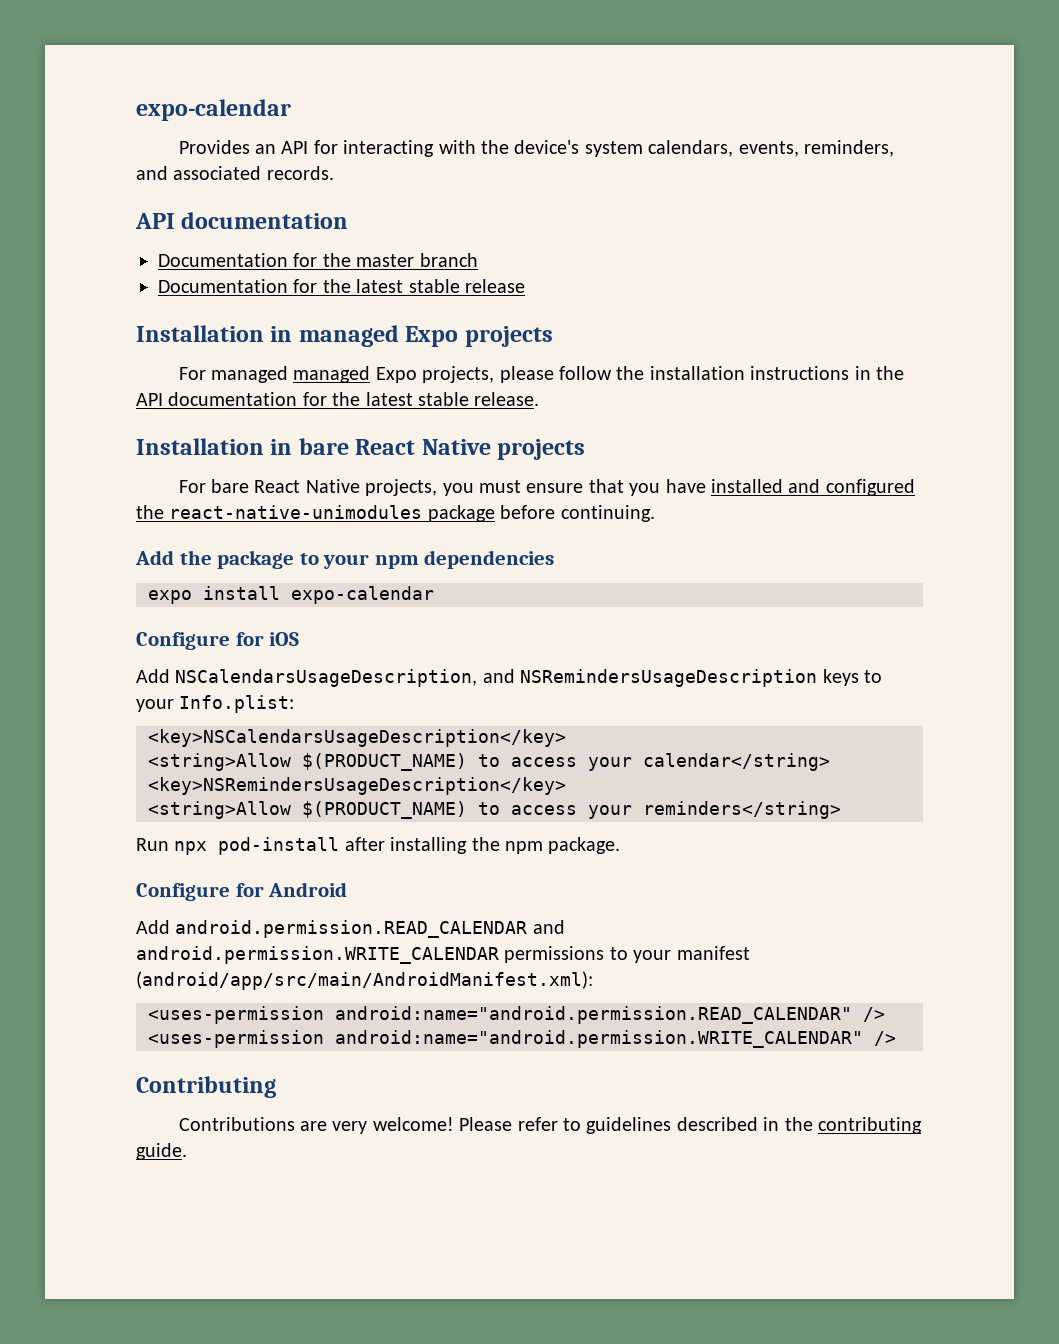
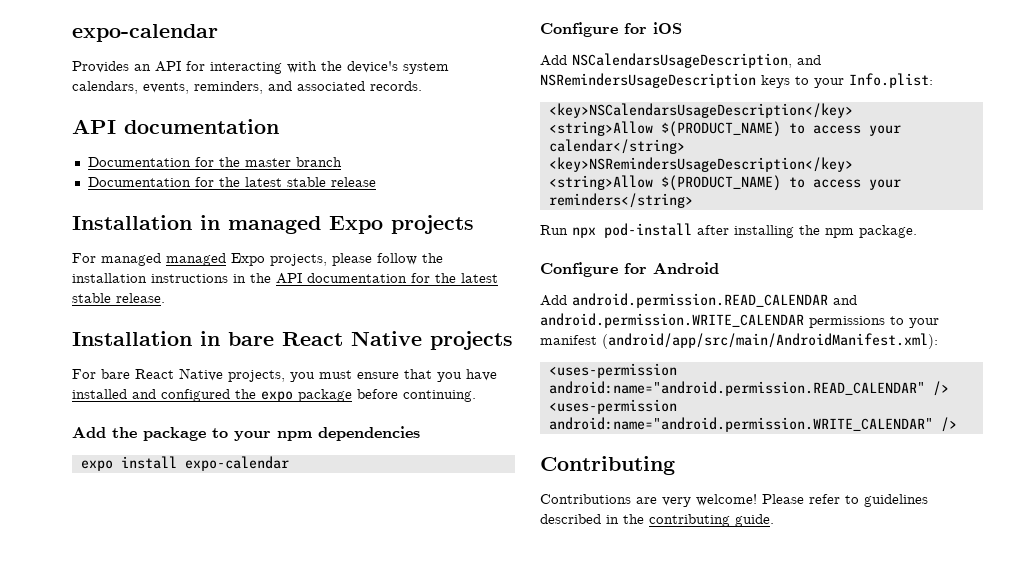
[169,505,423,519] react-native-unimodules -> [261,391,293,402] expo

